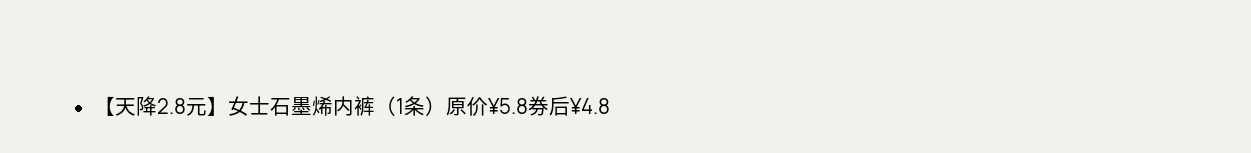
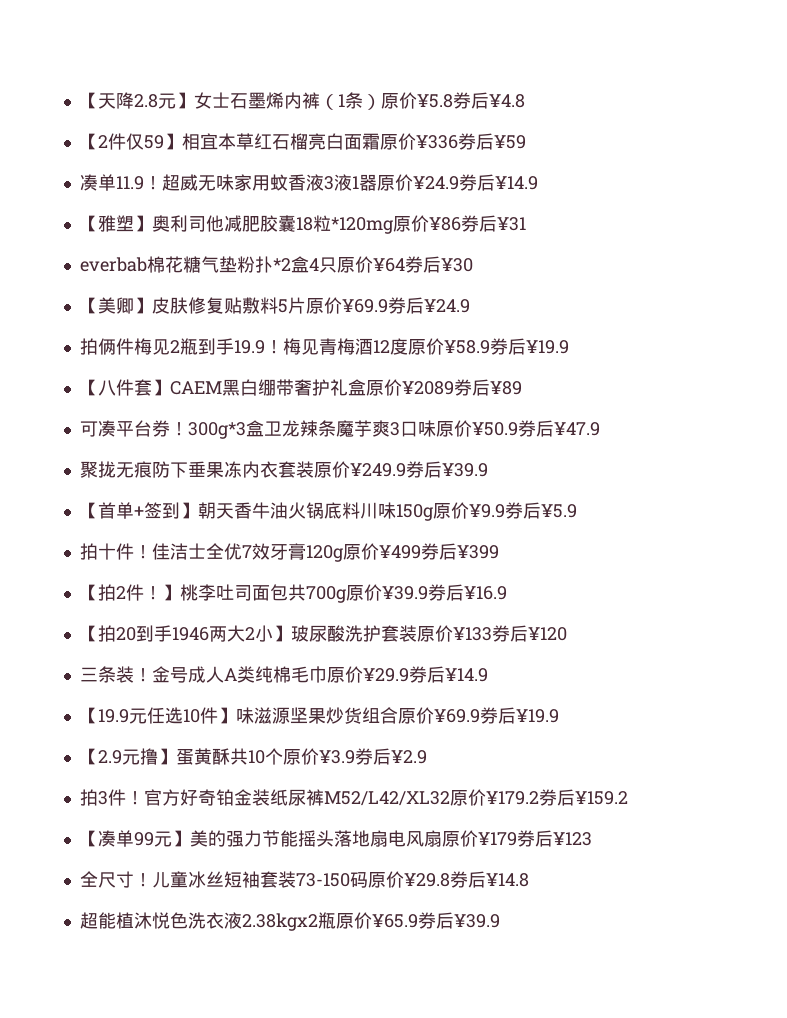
(610, 106) none -> [79,133,526,150] [79,174,538,191] [79,215,526,234] [79,256,473,273] [79,297,470,314] [79,338,569,355] [79,379,522,396] [79,420,600,439] [79,461,488,478] [79,502,577,521] [79,543,499,562] [79,584,507,603] [79,625,567,642] [79,666,488,683] [79,707,559,724] [79,748,427,765] [79,789,628,806] [79,830,592,847] [79,871,529,888] [79,912,500,931] // 【2件仅59】相宜本草红石榴亮白面霜原价¥336券后¥59 // 凑单11.9！超威无味家用蚊香液3液1器原价¥24.9券后¥14.9 // 【雅塑】奥利司他减肥胶囊18粒*120mg原价¥86券后¥31 // everbab棉花糖气垫粉扑*2盒4只原价¥64券后¥30 // 【美卿】皮肤修复贴敷料5片原价¥69.9券后¥24.9 // 拍俩件梅见2瓶到手19.9！梅见青梅酒12度原价¥58.9券后¥19.9 // 【八件套】CAEM黑白绷带奢护礼盒原价¥2089券后¥89 // 可凑平台券！300g*3盒卫龙辣条魔芋爽3口味原价¥50.9券后¥47.9 // 聚拢无痕防下垂果冻内衣套装原价¥249.9券后¥39.9 // 【首单+签到】朝天香牛油火锅底料川味150g原价¥9.9券后¥5.9 // 拍十件！佳洁士全优7效牙膏120g原价¥499券后¥399 // 【拍2件！】桃李吐司面包共700g原价¥39.9券后¥16.9 // 【拍20到手1946两大2小】玻尿酸洗护套装原价¥133券后¥120 // 三条装！金号成人A类纯棉毛巾原价¥29.9券后¥14.9 // 【19.9元任选10件】味滋源坚果炒货组合原价¥69.9券后¥19.9 // 【2.9元撸】蛋黄酥共10个原价¥3.9券后¥2.9 // 拍3件！官方好奇铂金装纸尿裤M52/L42/XL32原价¥179.2券后¥159.2 // 【凑单99元】美的强力节能摇头落地扇电风扇原价¥179券后¥123 // 全尺寸！儿童冰丝短袖套装73-150码原价¥29.8券后¥14.8 // 超能植沐悦色洗衣液2.38kgx2瓶原价¥65.9券后¥39.9

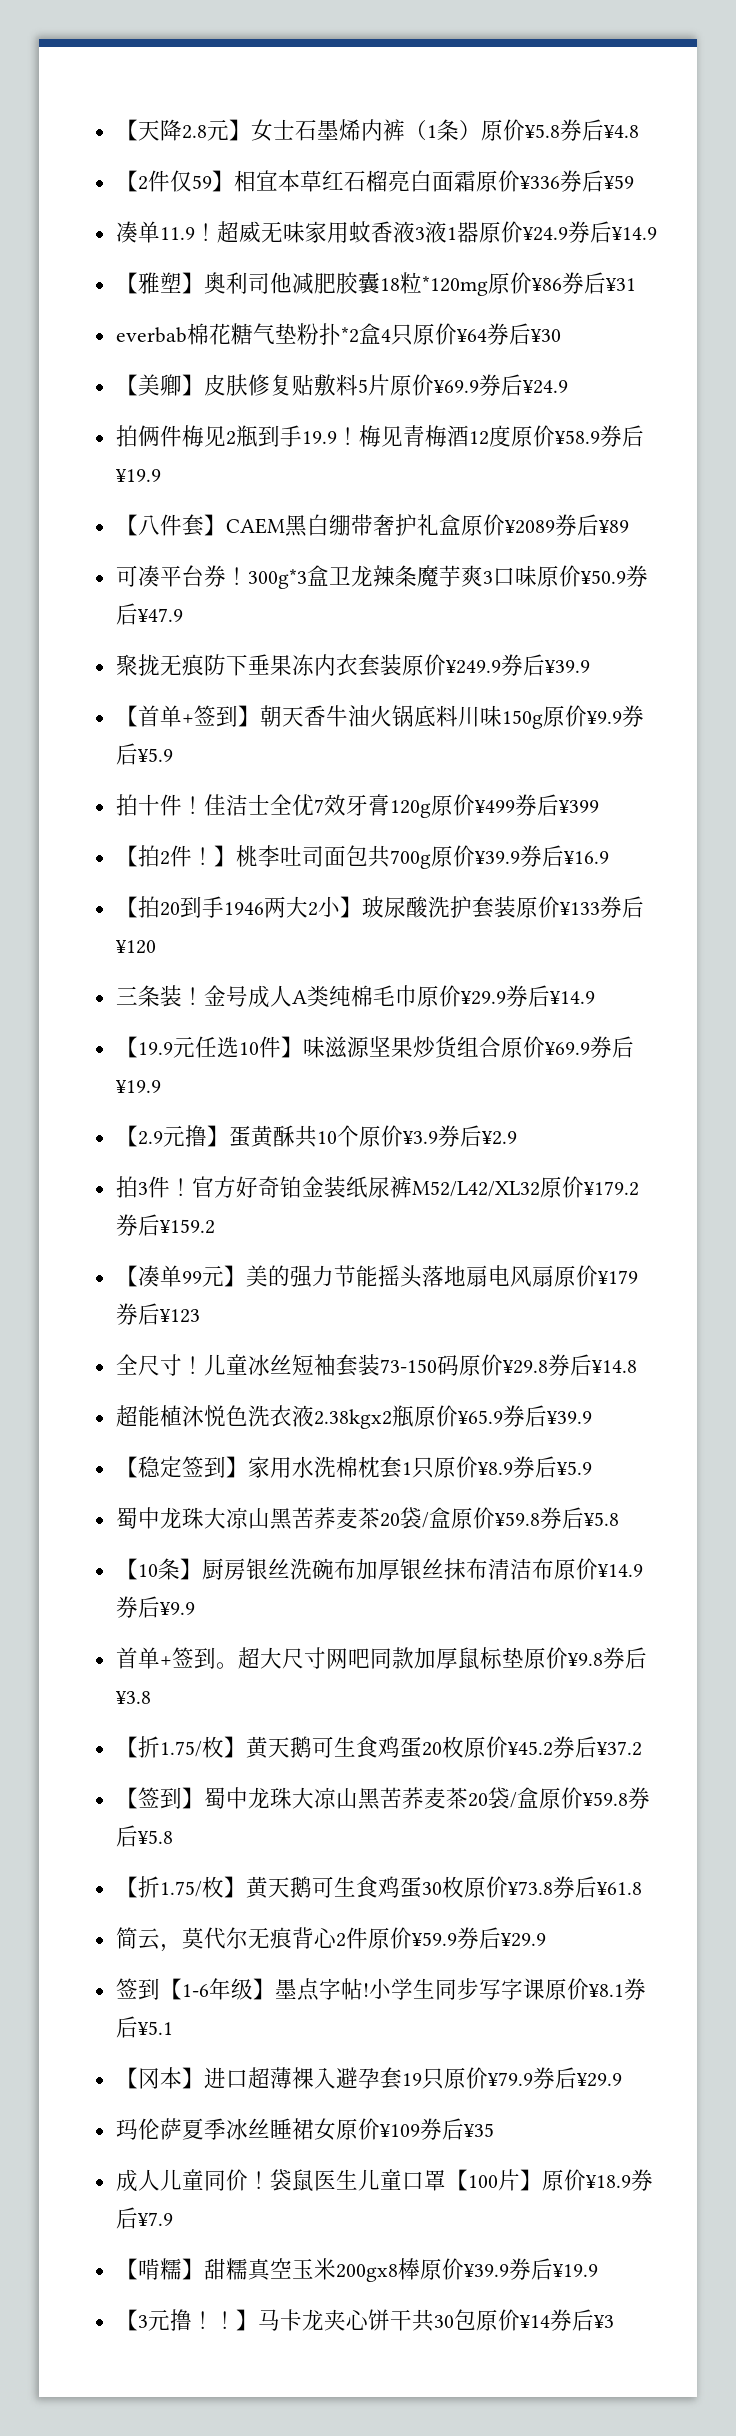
(500, 921) none -> [115,1456,592,1479] [115,1507,619,1530] [115,1558,643,1580] [115,1596,195,1618] [115,1647,647,1669] [114,1691,151,1704] [115,1736,642,1759] [115,1787,650,1810] [115,1825,173,1847] [115,1876,642,1899] [115,1927,546,1952] [115,1978,646,2001] [115,2016,173,2038] [115,2067,622,2090] [115,2118,494,2141] [115,2169,653,2192] [115,2207,173,2229] [115,2258,598,2282] [115,2309,614,2332] // 【稳定签到】家用水洗棉枕套1只原价¥8.9券后¥5.9 // 蜀中龙珠大凉山黑苦荞麦茶20袋/盒原价¥59.8券后¥5.8 // 【10条】厨房银丝洗碗布加厚银丝抹布清洁布原价¥14.9券后¥9.9 // 首单+签到。超大尺寸网吧同款加厚鼠标垫原价¥9.8券后¥3.8 // 【折1.75/枚】黄天鹅可生食鸡蛋20枚原价¥45.2券后¥37.2 // 【签到】蜀中龙珠大凉山黑苦荞麦茶20袋/盒原价¥59.8券后¥5.8 // 【折1.75/枚】黄天鹅可生食鸡蛋30枚原价¥73.8券后¥61.8 // 简云，莫代尔无痕背心2件原价¥59.9券后¥29.9 // 签到【1-6年级】墨点字帖!小学生同步写字课原价¥8.1券后¥5.1 // 【冈本】进口超薄裸入避孕套19只原价¥79.9券后¥29.9 // 玛伦萨夏季冰丝睡裙女原价¥109券后¥35 // 成人儿童同价！袋鼠医生儿童口罩【100片】原价¥18.9券后¥7.9 // 【啃糯】甜糯真空玉米200gx8棒原价¥39.9券后¥19.9 // 【3元撸！！】马卡龙夹心饼干共30包原价¥14券后¥3

